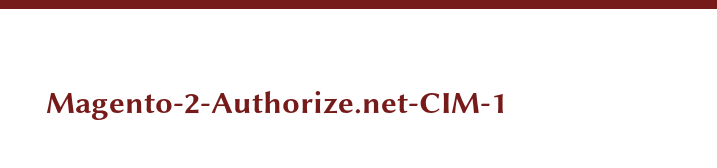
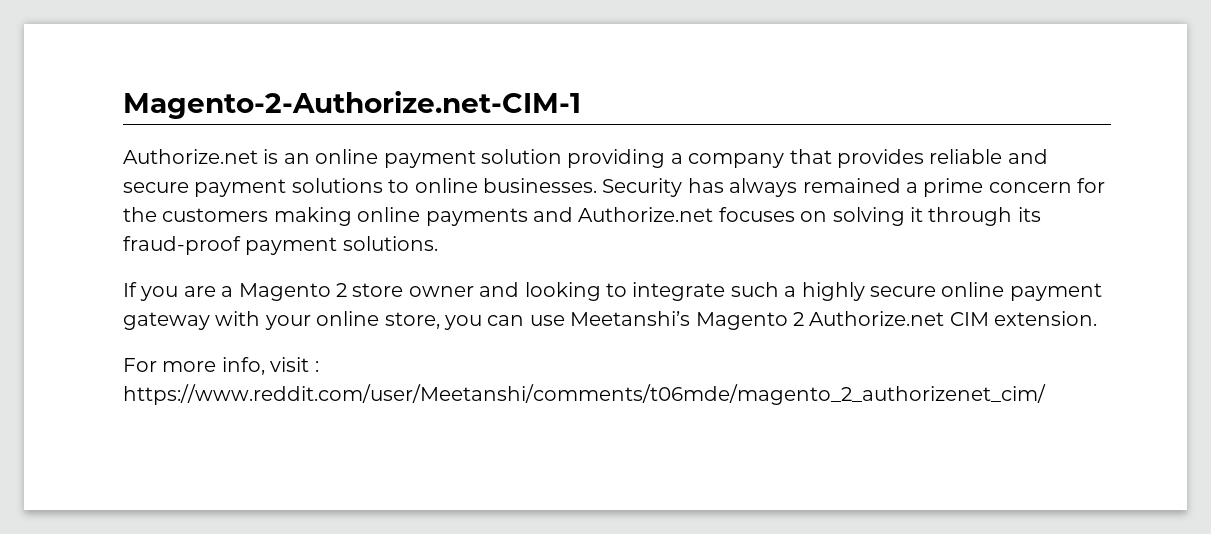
(507, 105) none -> [123,149,1048,168] [123,178,1106,197] [123,207,1041,226] [123,236,438,255] [123,282,1102,301] [123,311,1098,330] [123,357,319,375] [123,384,1046,405] // Authorize.net is an online payment solution providing a company that provides reliable and secure payment solutions to online businesses. Security has always remained a prime concern for the customers making online payments and Authorize.net focuses on solving it through its fraud-proof payment solutions. // If you are a Magento 2 store owner and looking to integrate such a highly secure online payment gateway with your online store, you can use Meetanshi’s Magento 2 Authorize.net CIM extension. // For more info, visit : https://www.reddit.com/user/Meetanshi/comments/t06mde/magento_2_authorizenet_cim/

